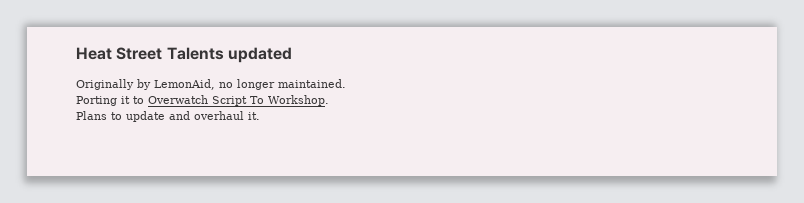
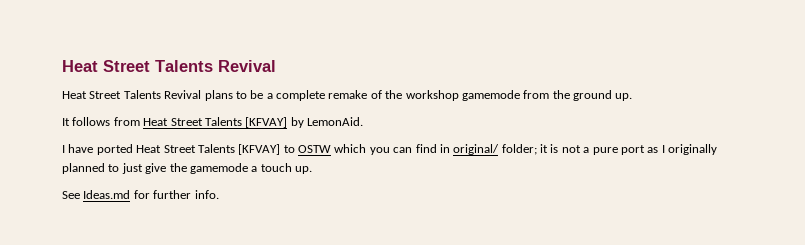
[76,47,292,63] [76,79,346,90] [76,95,329,106] [76,111,260,122] Heat Street Talents updated // Originally by LemonAid, no longer maintained. // Porting it to Overwatch Script To Workshop. // Plans to update and overhaul it. -> [62,60,276,72] [62,90,633,101] [62,117,363,128] [62,144,717,155] [62,163,312,174] [62,190,219,199] Heat Street Talents Revival // Heat Street Talents Revival plans to be a complete remake of the workshop gamemode from the ground up. // It follows from Heat Street Talents [KFVAY] by LemonAid. // I have ported Heat Street Talents [KFVAY] to OSTW which you can find in original/ folder; it is not a pure port as I originally planned to just give the gamemode a touch up. // See Ideas.md for further info.

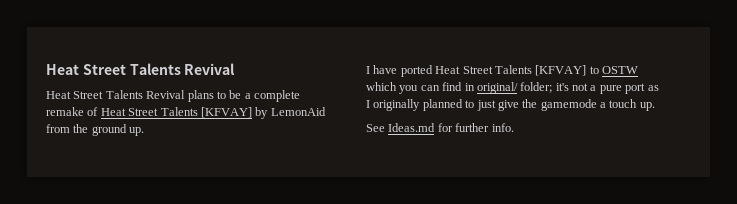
[385,90,633,101] [62,117,140,126] the workshop gamemode from the ground up. // It follows from -> (99, 111) none
[307,117,363,126] LemonAid. -> [270,107,326,116] [46,124,145,136] LemonAid from the ground up.
[540,144,559,153] it is -> [555,83,569,91] it's

